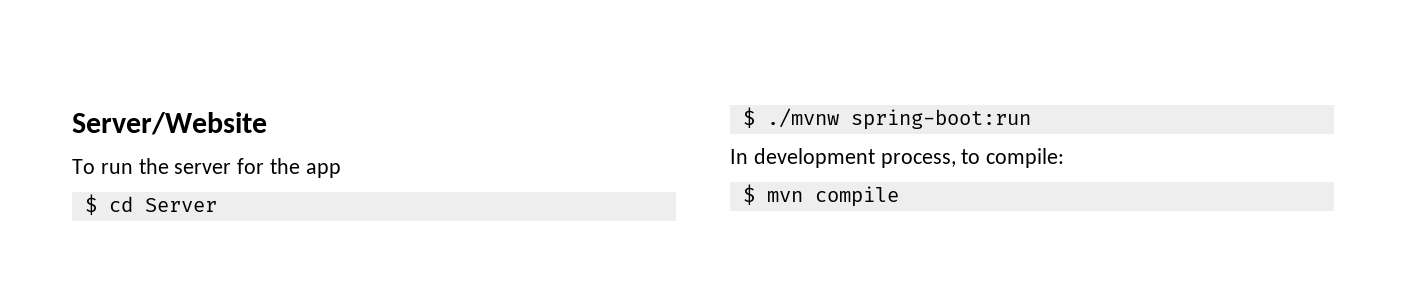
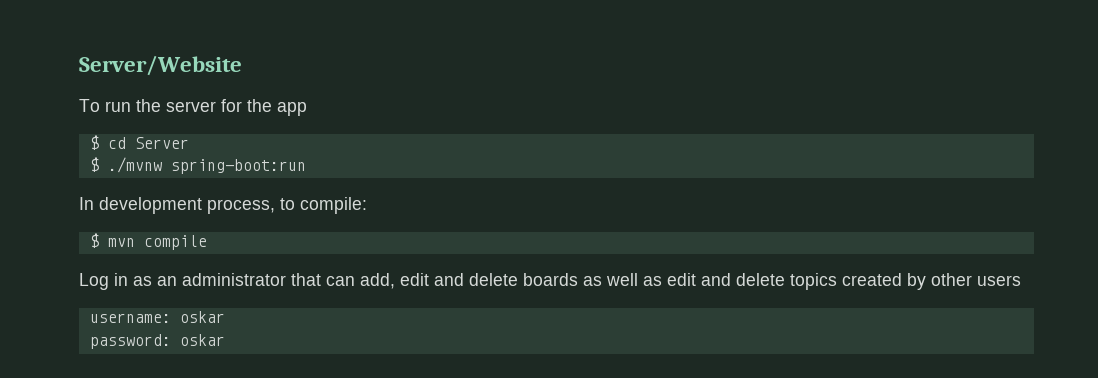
(899, 196) none -> [79,273,1021,290] [89,311,225,323] [89,334,225,349] // Log in as an administrator that can add, edit and delete boards as well as edit and delete topics created by other users // username: oskar // password: oskar

